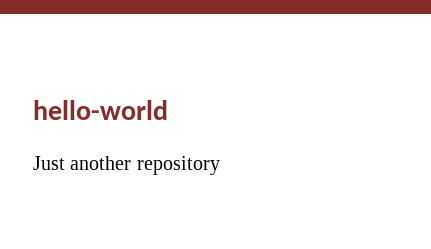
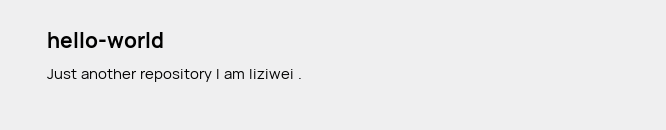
(220, 165) none -> [216,69,303,79] I am liziwei .

